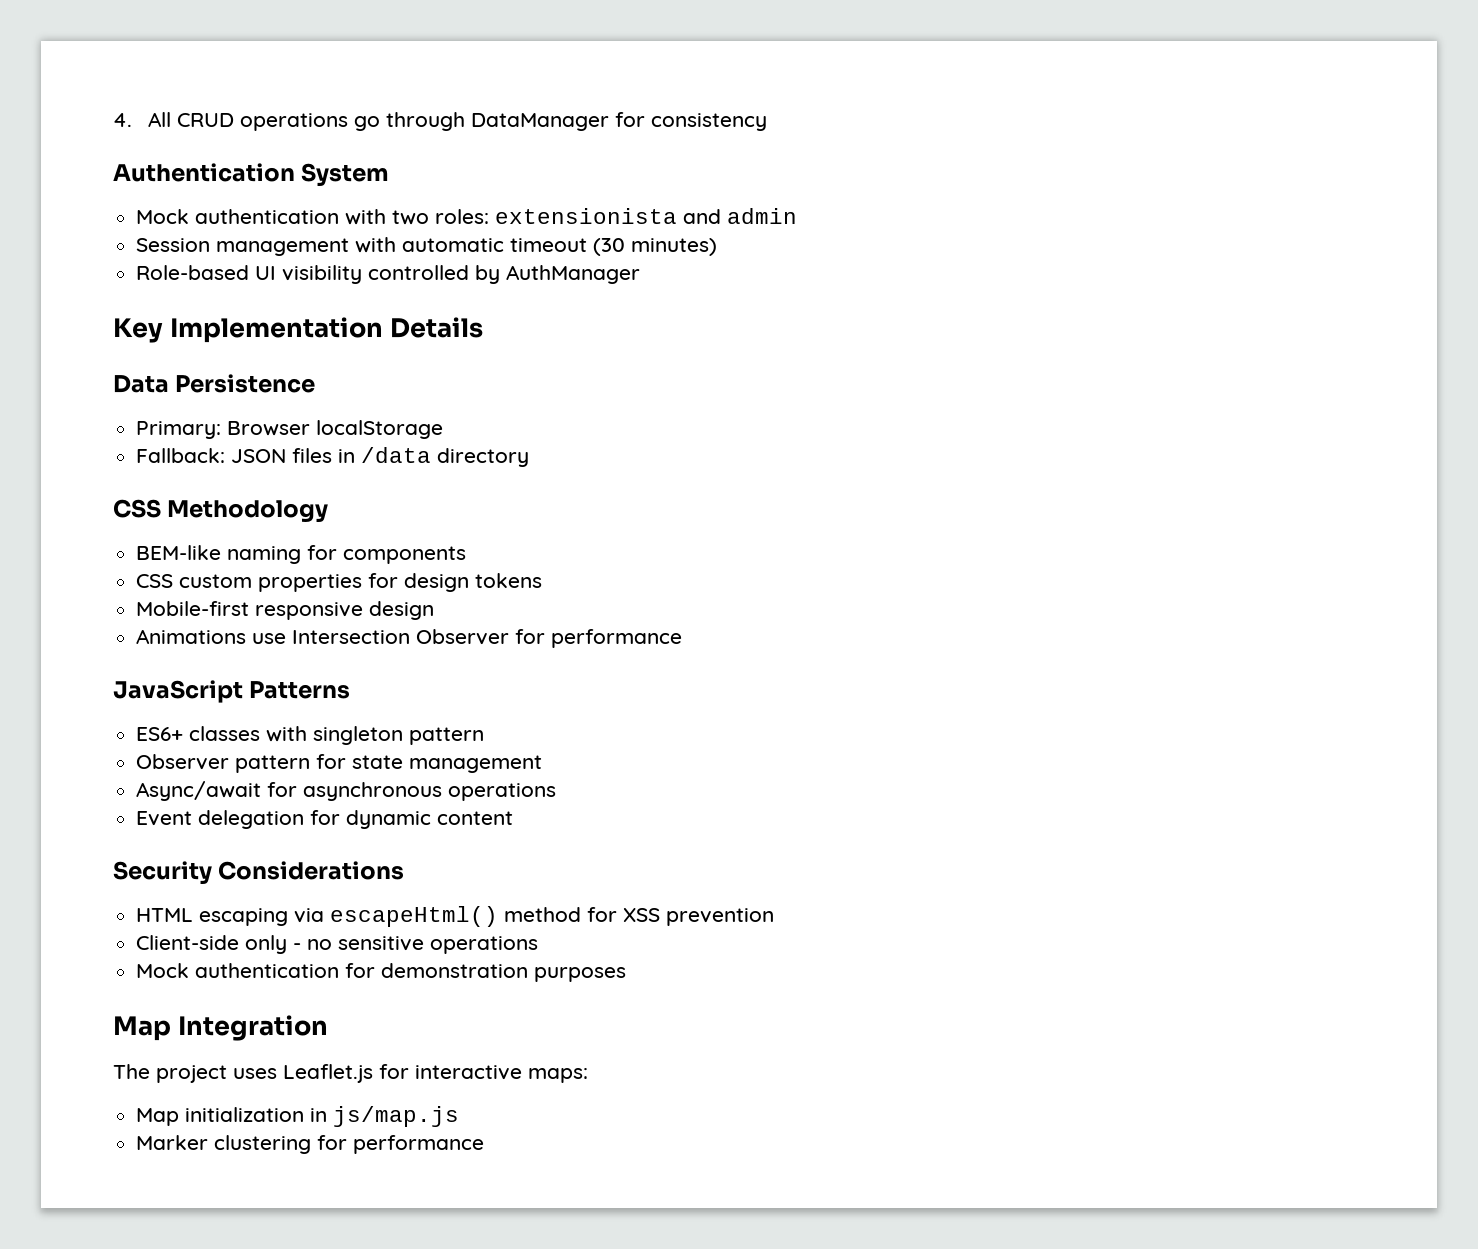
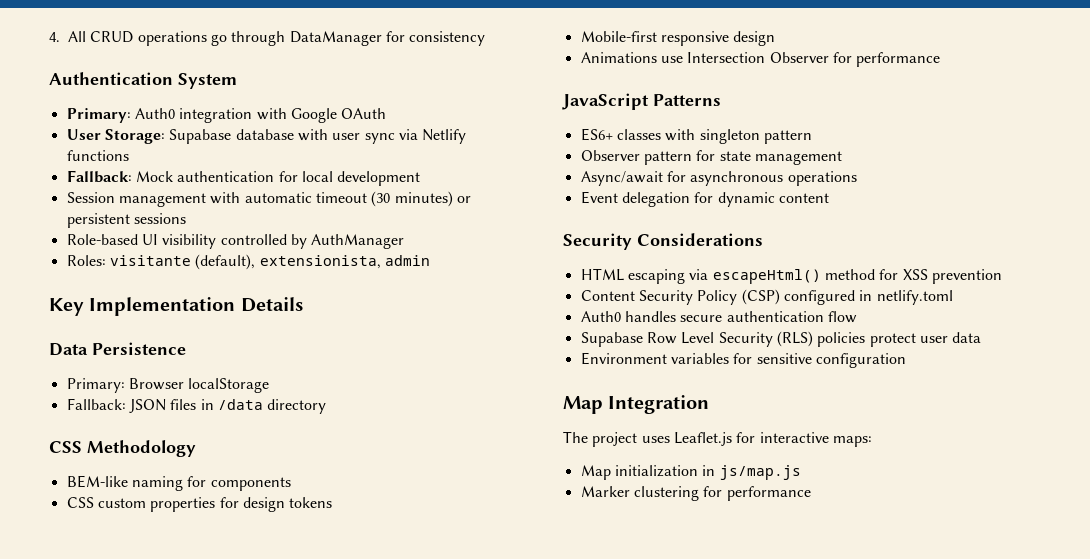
[136,208,798,225] Mock authentication with two roles: extensionista and admin -> [66,108,387,123] [66,129,467,144] [66,150,129,161] [66,170,421,186] Primary: Auth0 integration with Google OAuth // User Storage: Supabase database with user sync via Netlify functions // Fallback: Mock authentication for local development
(718, 247) none -> [456,196,471,203] [66,213,186,228] or persistent sessions
(641, 274) none -> [66,254,430,270] // Roles: visitante (default), extensionista, admin
[136,935,539,954] [136,963,627,982] Client-side only - no sensitive operations // Mock authentication for demonstration purposes -> [580,289,953,305] [580,311,857,323] [580,331,982,347] [580,352,906,368] Content Security Policy (CSP) configured in netlify.toml // Auth0 handles secure authentication flow // Supabase Row Level Security (RLS) policies protect user data // Environment variables for sensitive configuration

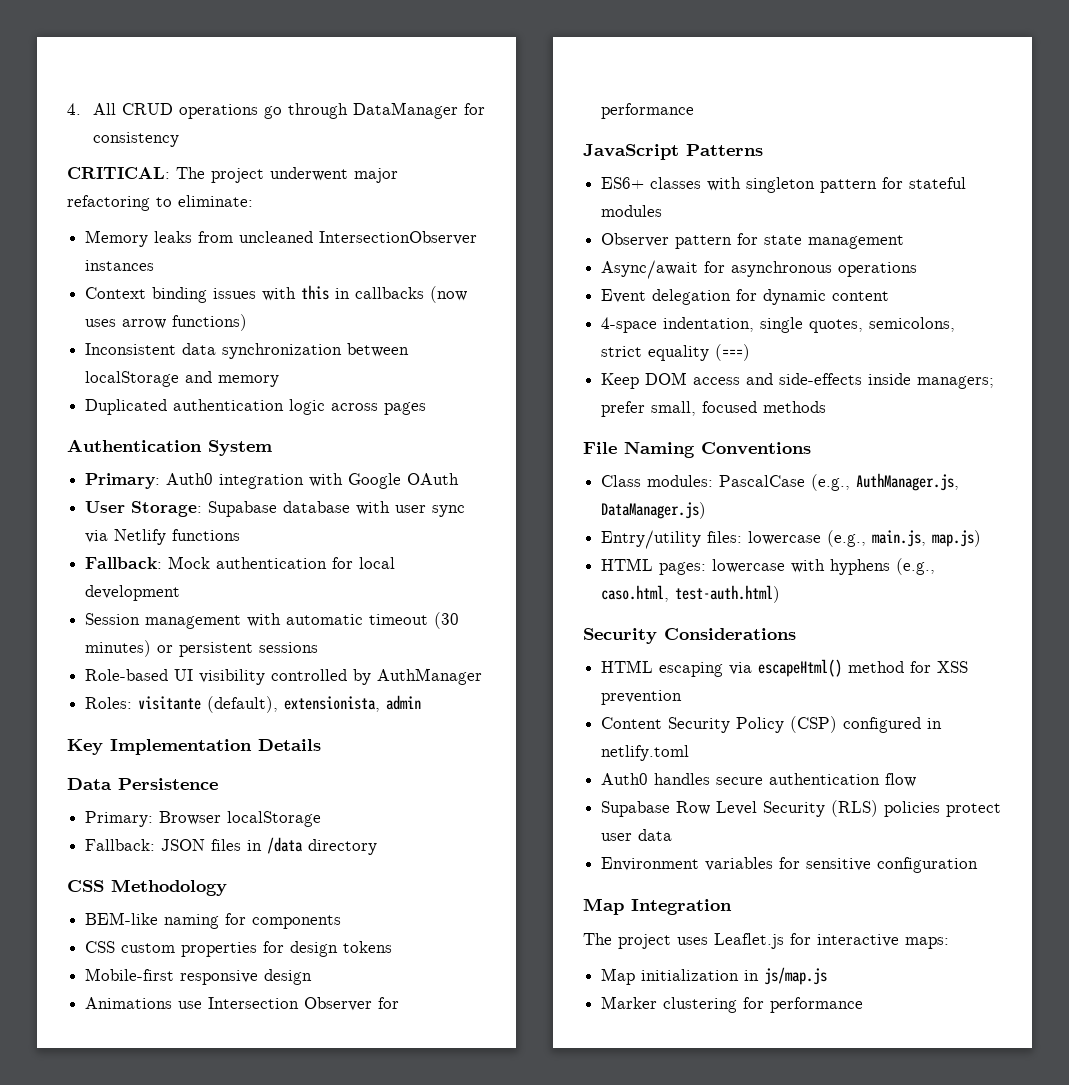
(486, 38) none -> [67,167,398,183] [67,195,253,211] [85,230,478,247] [85,260,155,271] [85,285,468,303] [85,314,248,331] [85,343,410,359] [85,371,280,387] [85,399,427,415] // CRITICAL: The project underwent major refactoring to eliminate: // Memory leaks from uncleaned IntersectionObserver instances // Context binding issues with this in callbacks (now uses arrow functions) // Inconsistent data synchronization between localStorage and memory // Duplicated authentication logic across pages
(812, 137) none -> [882,177,967,189] [601,205,663,217] for stateful modules
(829, 198) none -> [601,317,956,333] [601,344,751,361] [601,372,995,389] [601,401,827,417] [583,441,811,458] [601,473,960,491] [601,502,707,519] [601,530,982,549] [601,558,936,575] [601,585,781,603] // 4-space indentation, single quotes, semicolons, strict equality (===) // Keep DOM access and side-effects inside managers; prefer small, focused methods // File Naming Conventions // Class modules: PascalCase (e.g., AuthManager.js, DataManager.js) // Entry/utility files: lowercase (e.g., main.js, map.js) // HTML pages: lowercase with hyphens (e.g., caso.html, test-auth.html)

